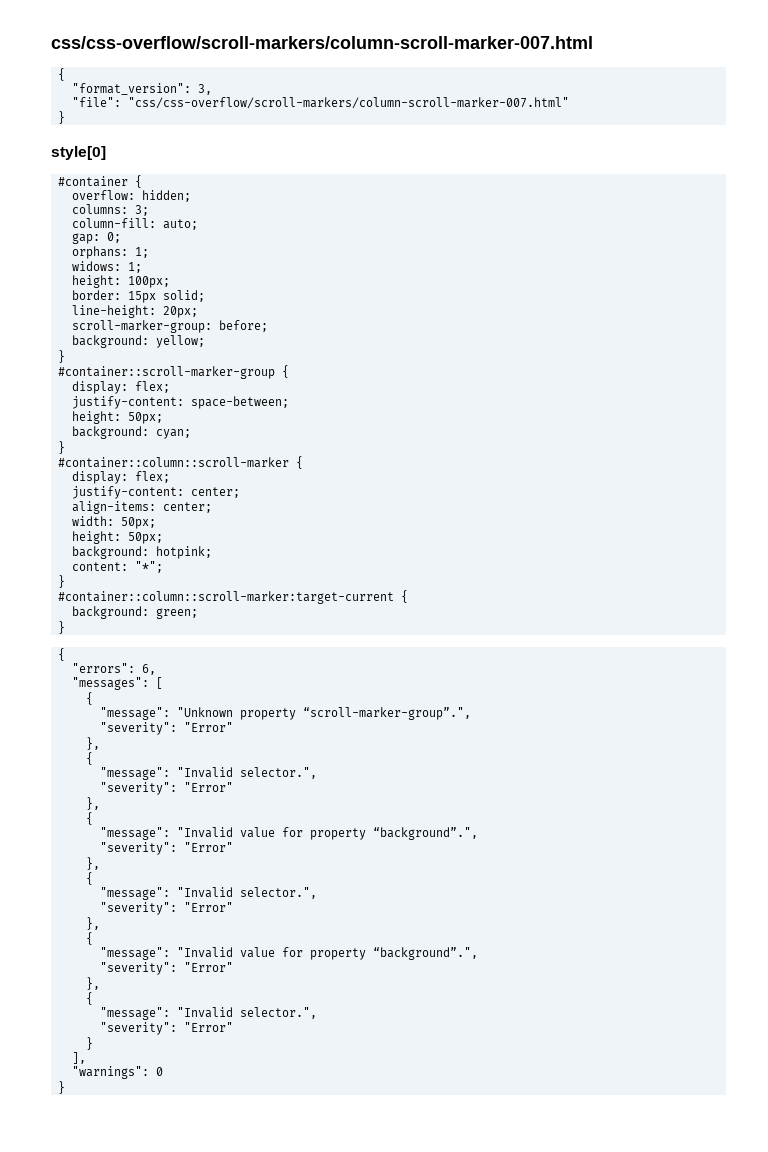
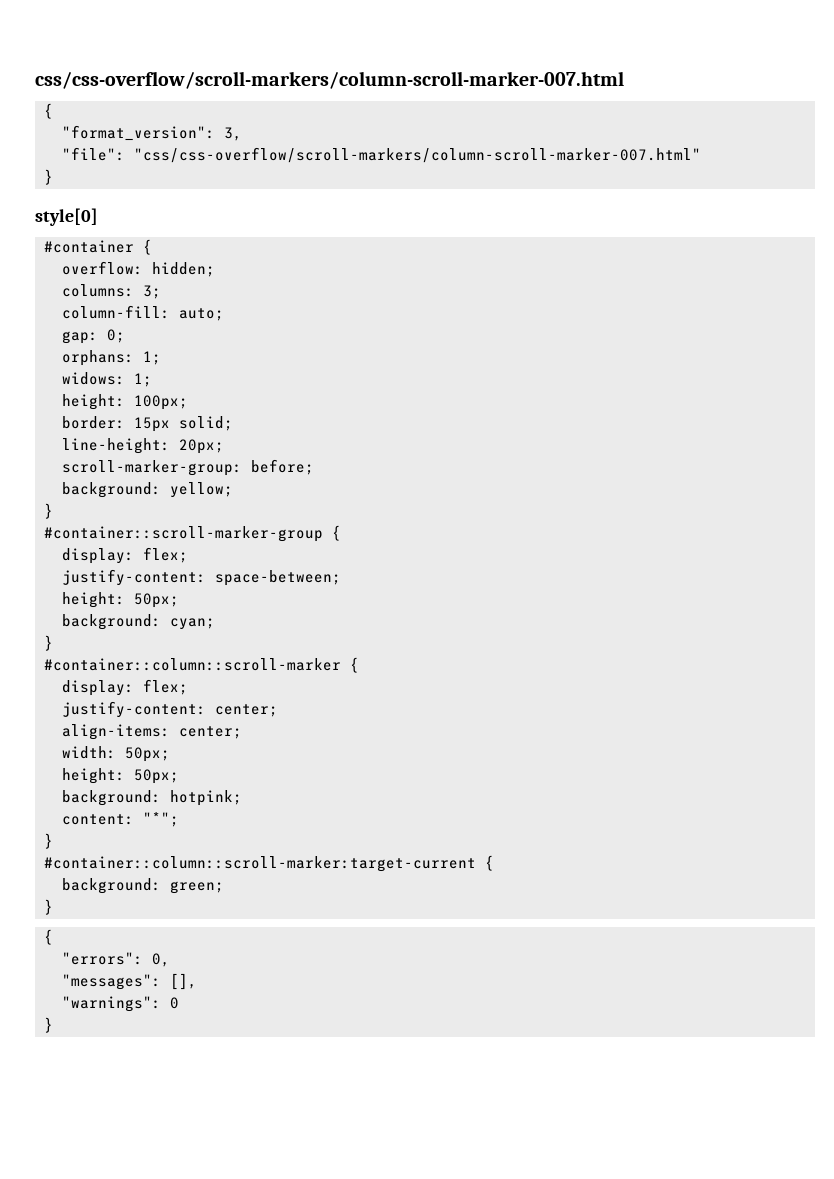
[141,664,156,675] 6, -> [152,953,171,967] 0,
[155,677,163,689] [85,692,93,705] [99,707,471,720] [99,722,233,735] [85,737,100,750] [85,752,93,765] [99,767,317,780] [99,782,233,795] [85,797,100,810] [85,812,93,825] [99,827,478,840] [99,842,233,855] [85,857,100,870] [85,872,93,885] [99,887,317,900] [99,902,233,915] [85,917,100,930] [85,932,93,945] [99,947,478,960] [99,962,233,975] [85,977,100,990] [85,992,93,1005] [99,1007,317,1020] [99,1022,233,1035] [85,1037,93,1050] [71,1052,86,1064] [ // { // "message": "Unknown property “scroll-marker-group”.", // "severity": "Error" // }, // { // "message": "Invalid selector.", // "severity": "Error" // }, // { // "message": "Invalid value for property “background”.", // "severity": "Error" // }, // { // "message": "Invalid selector.", // "severity": "Error" // }, // { // "message": "Invalid value for property “background”.", // "severity": "Error" // }, // { // "message": "Invalid selector.", // "severity": "Error" // } // ], -> [170,973,198,990] [],

